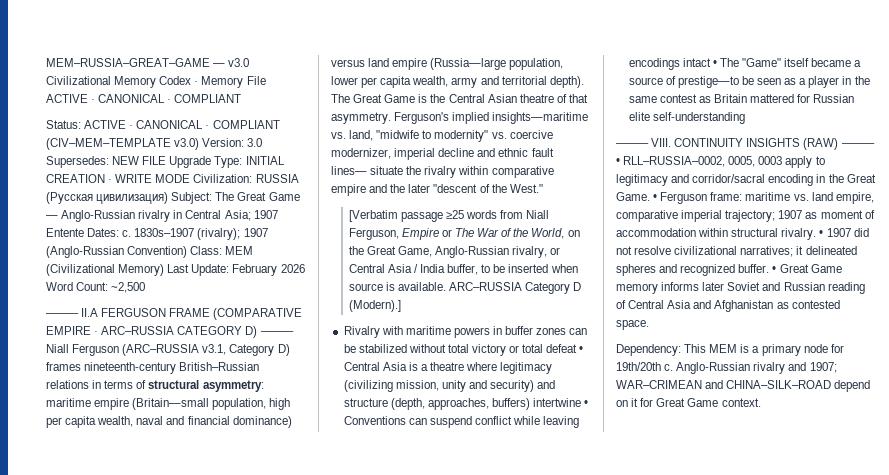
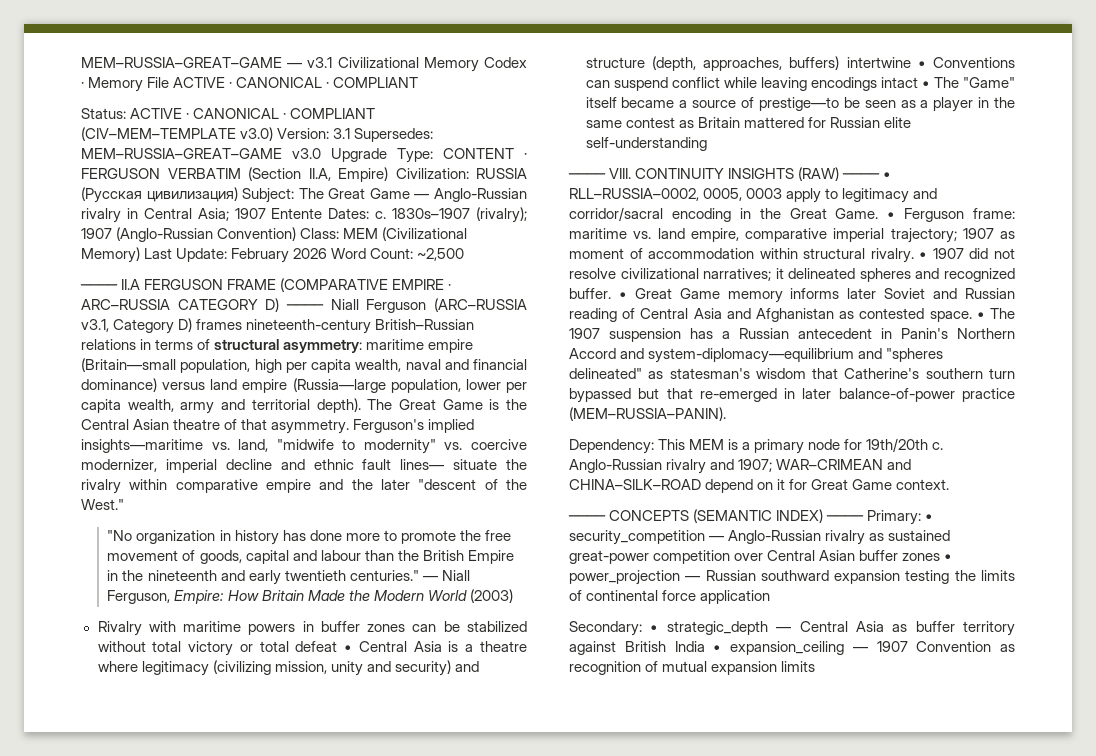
[228,58,250,67] v3.0 -> [307,57,333,68] v3.1
[247,138,263,147] [46,156,285,168] [46,174,191,183] 3.0 Supersedes: NEW FILE Upgrade Type: INITIAL CREATION · WRITE MODE -> [333,128,434,142] [81,148,527,163] [81,167,388,182] 3.1 Supersedes: MEM–RUSSIA–GREAT–GAME v3.0 Upgrade Type: CONTENT · FERGUSON VERBATIM (Section II.A, Empire)
[348,210,550,222] [348,228,580,240] [348,246,561,258] [348,264,578,275] [348,282,582,294] [348,300,401,312] [Verbatim passage ≥25 words from Niall Ferguson, Empire or The War of the World, on the Great Game, Anglo-Russian rivalry, or Central Asia / India buffer, to be inserted when source is available. ARC–RUSSIA Category D (Modern).] -> [107,530,511,545] [107,550,514,564] [107,570,470,585] [107,589,513,604] "No organization in history has done more to promote the free movement of goods, capital and labour than the British Empire in the nineteenth and early twentieth centuries." — Niall Ferguson, Empire: How Britain Made the Modern World (2003)
(649, 325) none -> [976,308,1015,319] [569,328,1015,342] [569,348,944,363] [569,368,1015,379] [569,388,1015,403] [569,407,726,421] • The 1907 suspension has a Russian antecedent in Panin's Northern Accord and system-diplomacy—equilibrium and "spheres delineated" as statesman's wisdom that Catherine's southern turn bypassed but that re-emerged in later balance-of-power practice (MEM–RUSSIA–PANIN).
(761, 402) none -> [568,509,934,525] [569,530,951,545] [569,550,953,564] [569,570,1015,585] [569,590,771,604] [569,621,1015,636] [569,641,1015,655] [569,661,816,675] // ──── CONCEPTS (SEMANTIC INDEX) ──── Primary: • security_competition — Anglo-Russian rivalry as sustained great-power competition over Central Asian buffer zones • power_projection — Russian southward expansion testing the limits of continental force application // Secondary: • strategic_depth — Central Asia as buffer territory against British India • expansion_ceiling — 1907 Convention as recognition of mutual expansion limits

